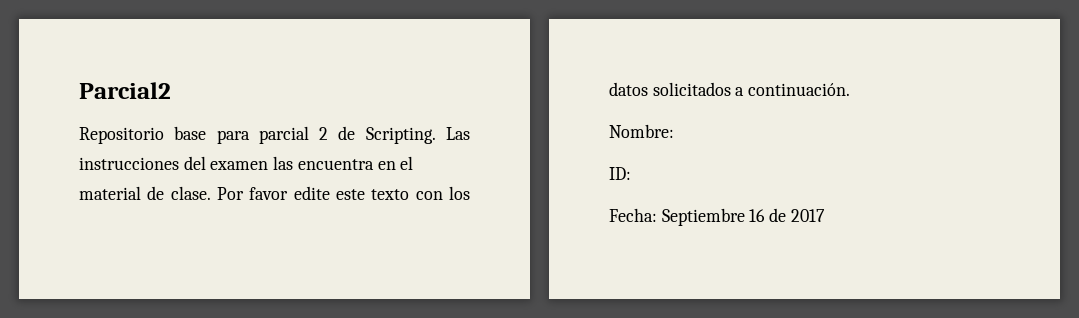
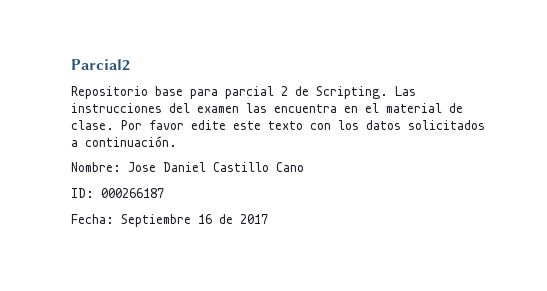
(674, 131) none -> [128,162,304,172] Jose Daniel Castillo Cano
(631, 173) none -> [101,188,164,198] 000266187

